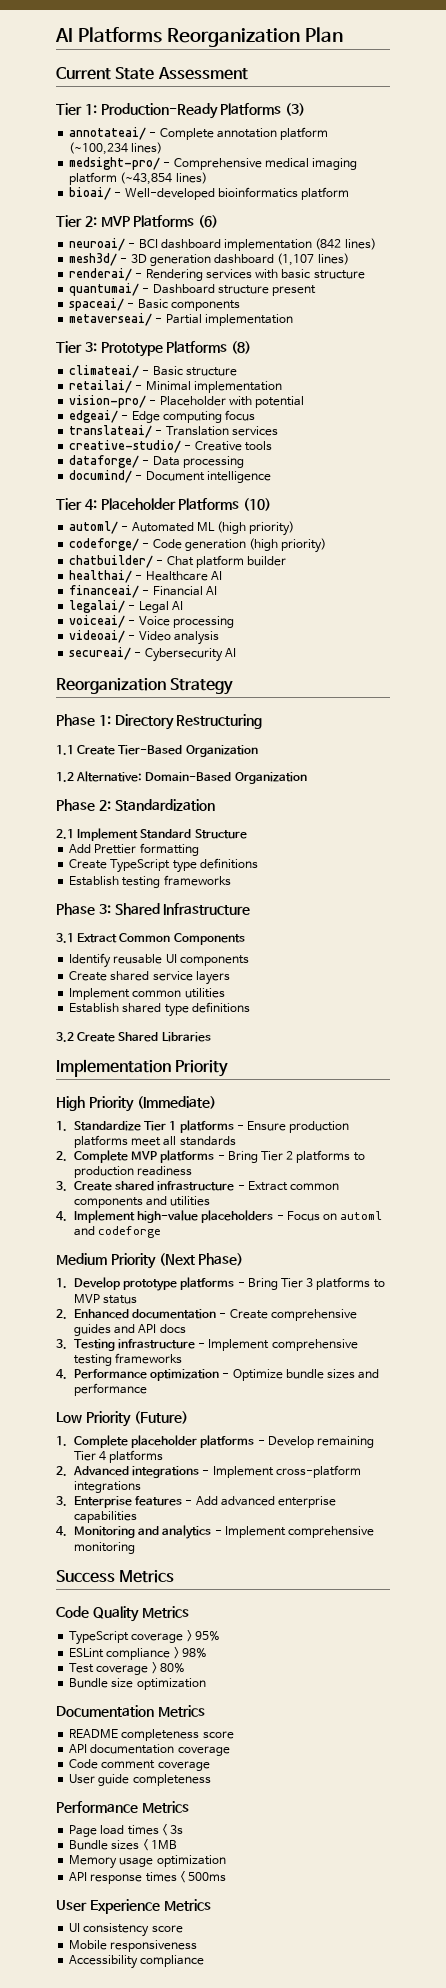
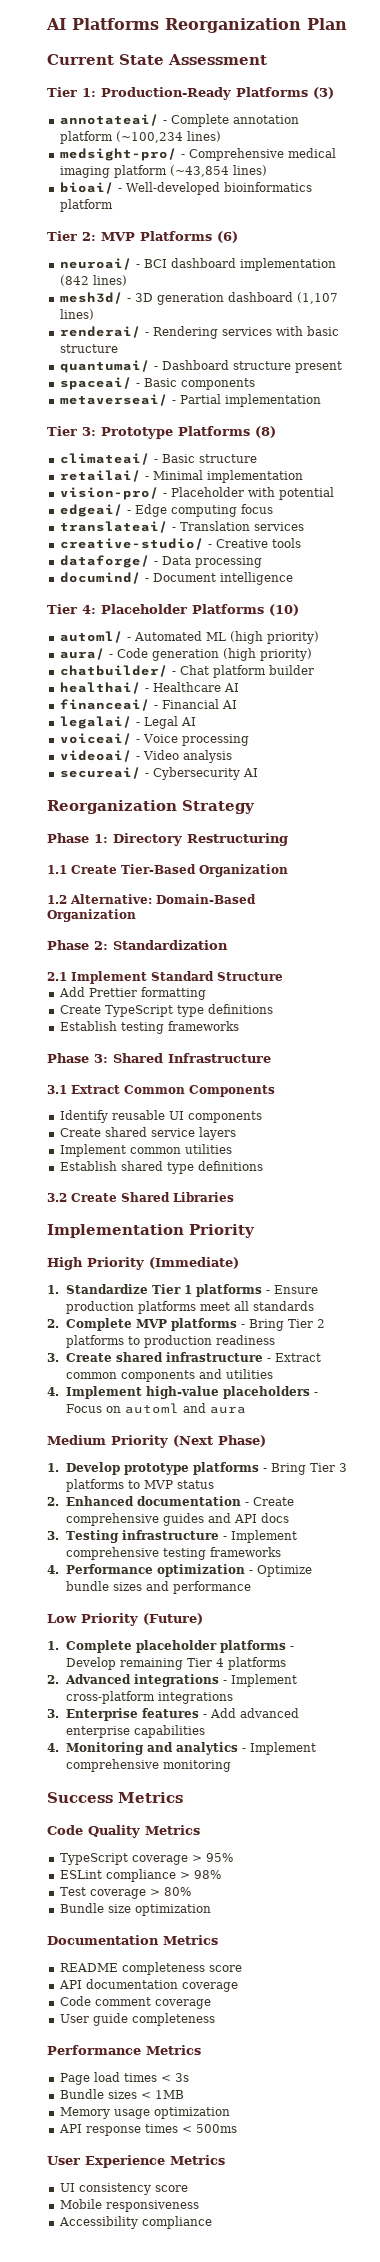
[69,538,140,551] codeforge/ -> [59,648,105,660] aura/
[98,1226,162,1238] codeforge -> [209,1406,246,1414] aura

